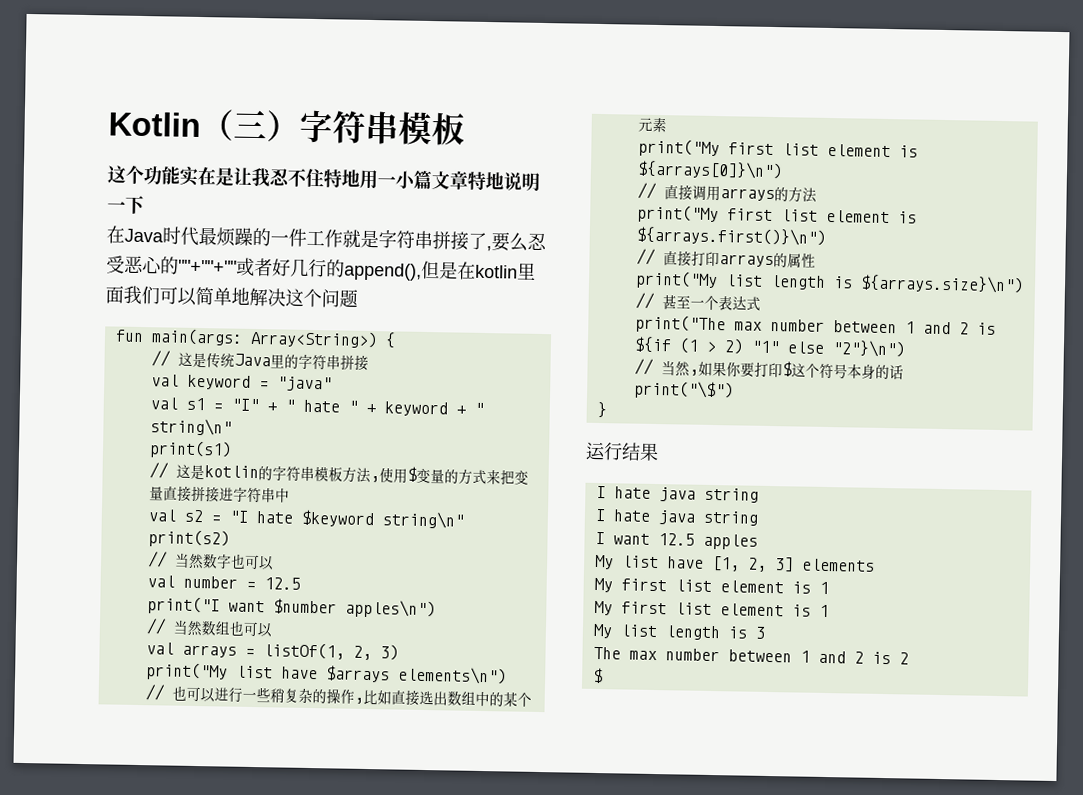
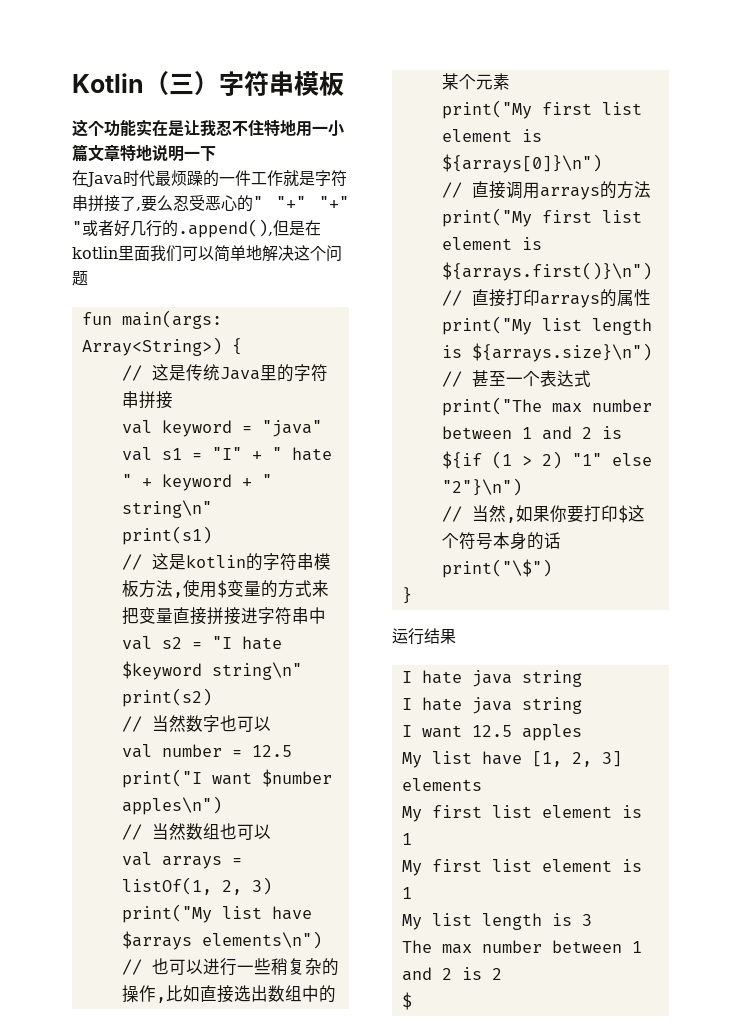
[178,259,237,274] ""+""+"" -> [253,196,349,209] [72,221,82,234] " "+" "+" "
[344,262,422,281] append(), -> [178,219,273,238] .append(),

